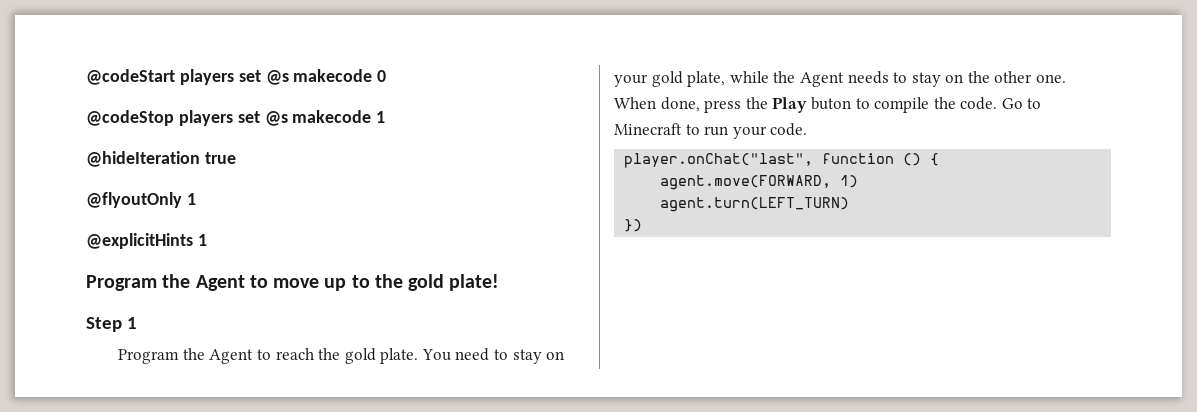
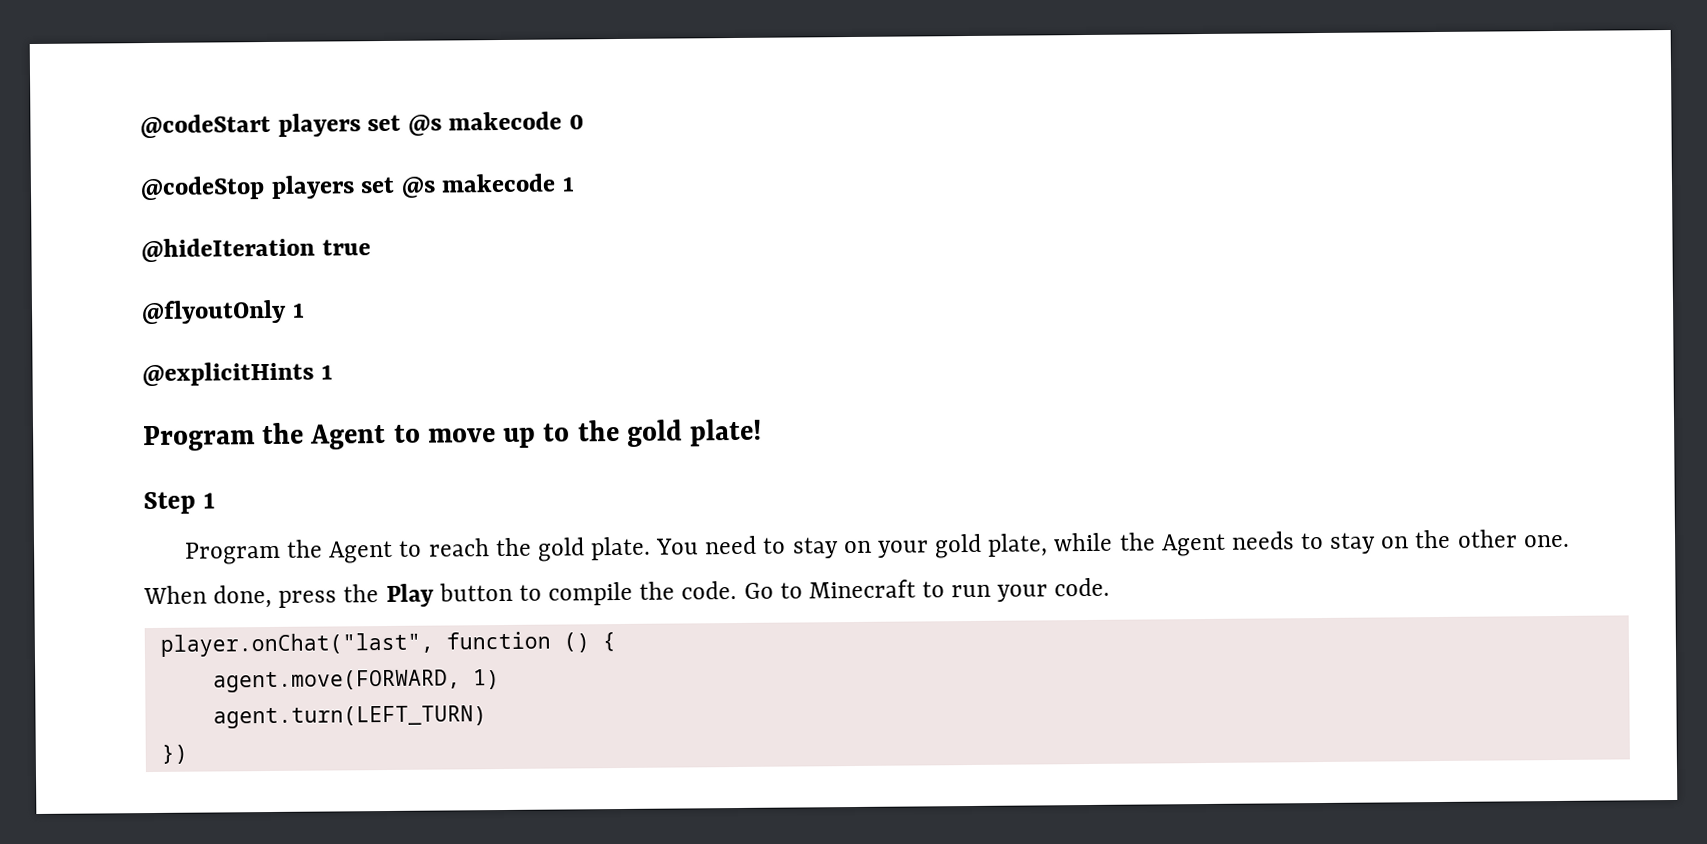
[810,97,851,110] buton -> [438,582,513,602] button

